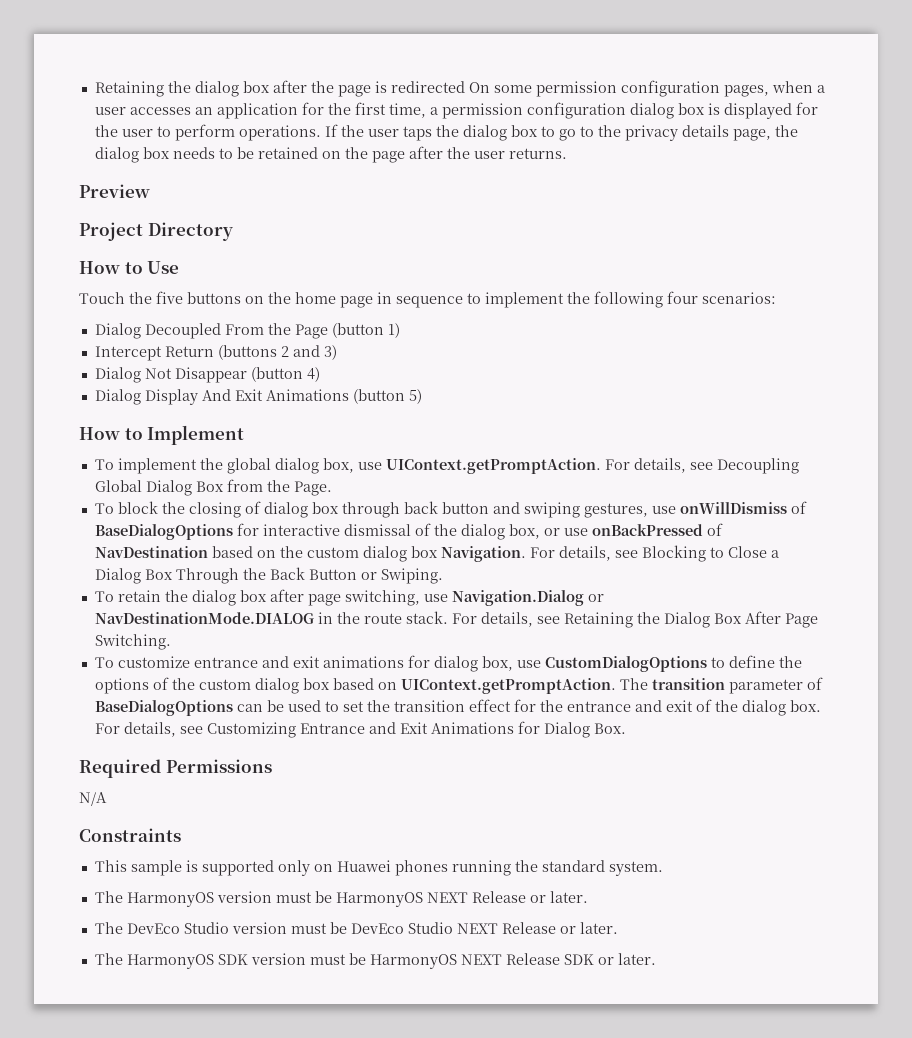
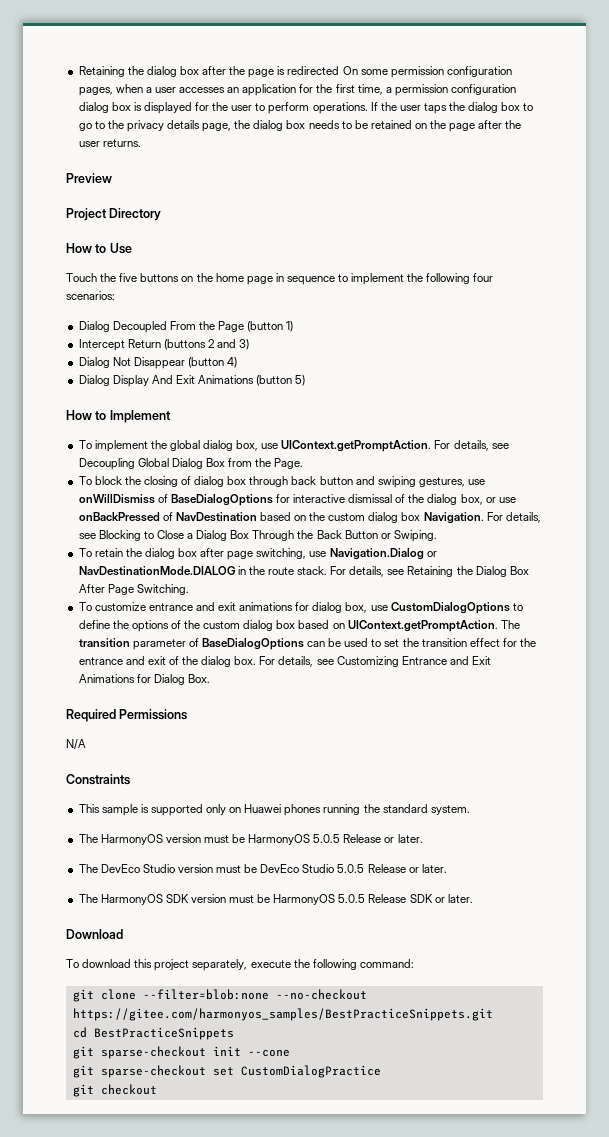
[426,892,468,903] NEXT -> [313,834,341,843] 5.0.5
[456,923,498,934] NEXT -> [337,864,365,873] 5.0.5
[460,954,502,965] NEXT -> [338,894,366,903] 5.0.5
(656, 959) none -> [66,929,123,939] [66,959,414,971] [72,989,367,1002] [72,1008,493,1021] [72,1027,234,1040] [72,1046,290,1059] [72,1065,381,1078] [72,1084,157,1097] // Download // To download this project separately, execute the following command: // git clone --filter=blob:none --no-checkout https://gitee.com/harmonyos_samples/BestPracticeSnippets.git // cd BestPracticeSnippets // git sparse-checkout init --cone // git sparse-checkout set CustomDialogPractice // git checkout

